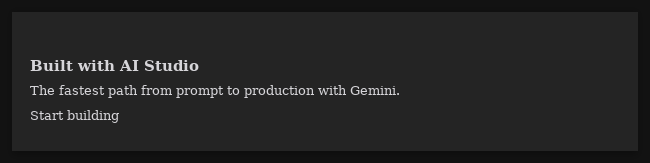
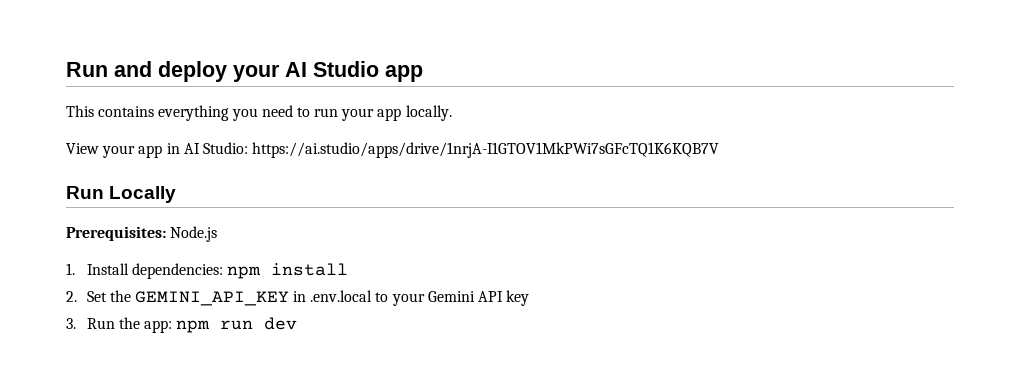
[30,60,199,71] [30,85,400,98] [30,110,119,123] Built with AI Studio // The fastest path from prompt to production with Gemini. // Start building -> [66,61,423,82] [66,105,452,121] [66,142,720,158] [66,186,177,203] [66,226,218,242] [66,263,348,279] [66,290,530,306] [66,317,298,333] Run and deploy your AI Studio app // This contains everything you need to run your app locally. // View your app in AI Studio: https://ai.studio/apps/drive/1nrjA-I1GTOV1MkPWi7sGFcTQ1K6KQB7V // Run Locally // Prerequisites: Node.js // 1. Install dependencies: npm install // 2. Set the GEMINI_API_KEY in .env.local to your Gemini API key // 3. Run the app: npm run dev

